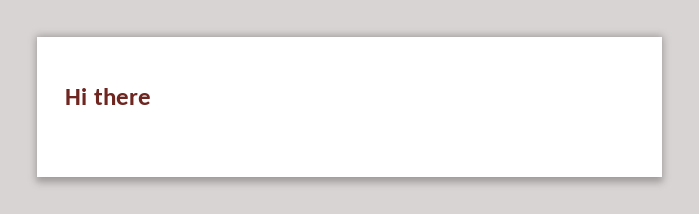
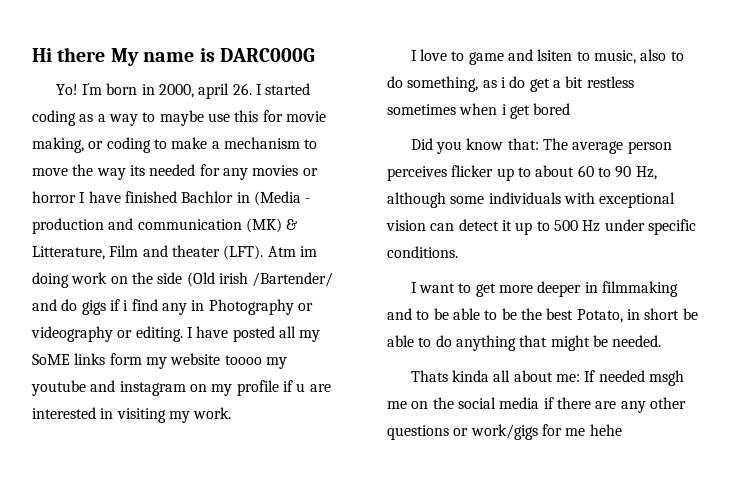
(151, 96) none -> [110,48,315,66] [55,83,311,99] [32,110,326,126] [32,137,318,153] [32,164,318,180] [32,191,311,206] [32,218,299,234] [32,245,317,260] [32,272,334,288] [32,299,313,315] [31,326,321,342] [32,353,287,369] [31,380,331,396] [32,407,232,423] [410,49,684,65] [387,76,634,92] [387,103,571,119] [410,138,672,154] [387,165,657,181] [387,192,676,208] [386,219,696,235] [387,246,458,258] [410,281,678,297] [387,308,698,323] [387,335,662,351] [410,370,684,386] [387,397,686,413] [387,424,622,440] My name is DARC000G // Yo! I´m born in 2000, april 26. I started coding as a way to maybe use this for movie making, or coding to make a mechanism to move the way its needed for any movies or horror I have finished Bachlor in (Media - production and communication (MK) & Litterature, Film and theater (LFT). Atm im doing work on the side (Old irish /Bartender/ and do gigs if i find any in Photography or videography or editing. I have posted all my SoME links form my website toooo my youtube and instagram on my profile if u are interested in visiting my work. // I love to game and lsiten to music, also to do something, as i do get a bit restless sometimes when i get bored // Did you know that: The average person perceives flicker up to about 60 to 90 Hz, although some individuals with exceptional vision can detect it up to 500 Hz under specific conditions. // I want to get more deeper in filmmaking and to be able to be the best Potato, in short be able to do anything that might be needed. // Thats kinda all about me: If needed msgh me on the social media if there are any other questions or work/gigs for me hehe

